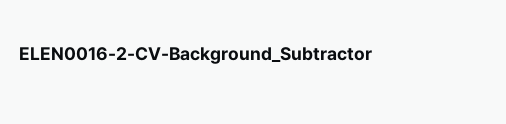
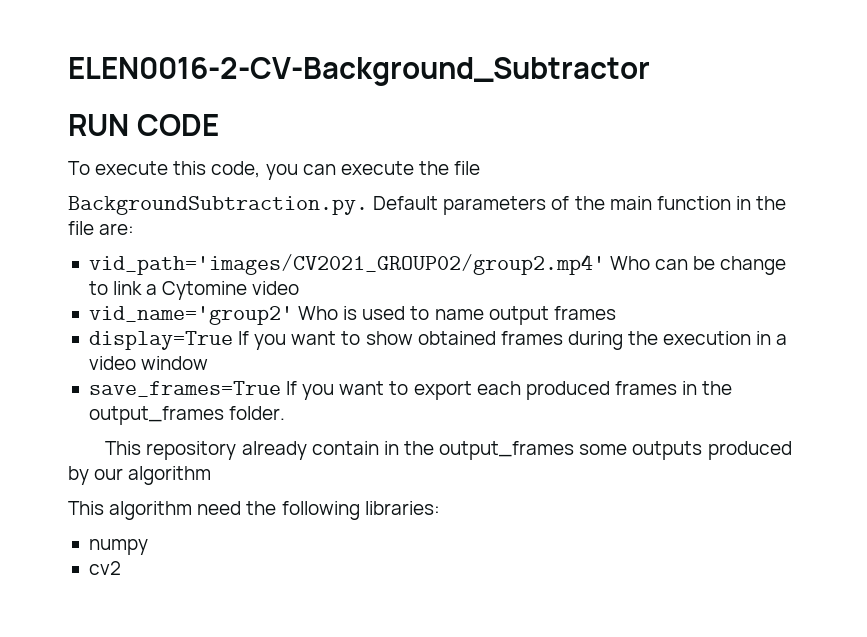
(372, 55) none -> [68,114,219,136] [68,161,481,180] [68,196,787,215] [68,221,135,235] [88,254,787,275] [88,281,300,300] [88,306,616,325] [88,331,788,350] [88,356,209,370] [88,381,733,400] [88,406,286,425] [105,441,792,460] [68,466,212,485] [68,501,440,520] [88,539,148,555] [88,561,121,575] // RUN CODE // To execute this code, you can execute the file // BackgroundSubtraction.py. Default parameters of the main function in the file are: // vid_path='images/CV2021_GROUP02/group2.mp4' Who can be change to link a Cytomine video // vid_name='group2' Who is used to name output frames // display=True If you want to show obtained frames during the execution in a video window // save_frames=True If you want to export each produced frames in the output_frames folder. // This repository already contain in the output_frames some outputs produced by our algorithm // This algorithm need the following libraries: // numpy // cv2

